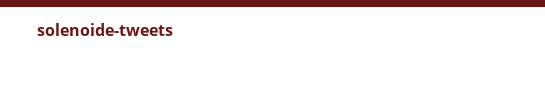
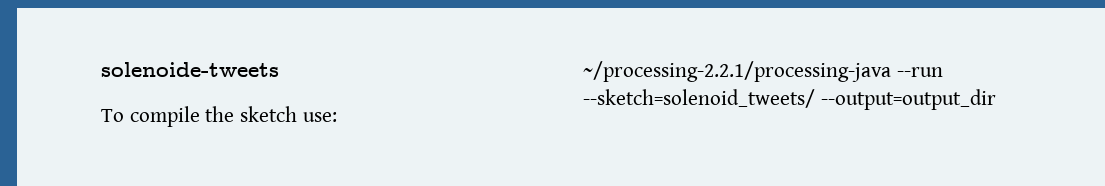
(173, 29) none -> [101,106,337,127] [583,61,943,82] [583,89,996,110] // To compile the sketch use: ~/processing-2.2.1/processing-java --run --sketch=solenoid_tweets/ --output=output_dir

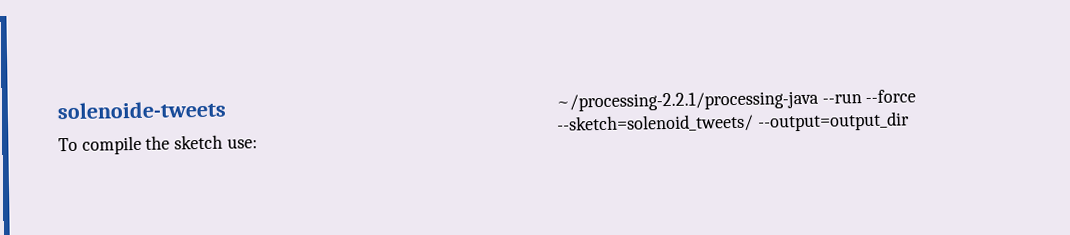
(943, 72) none -> [865,89,917,104] --force

